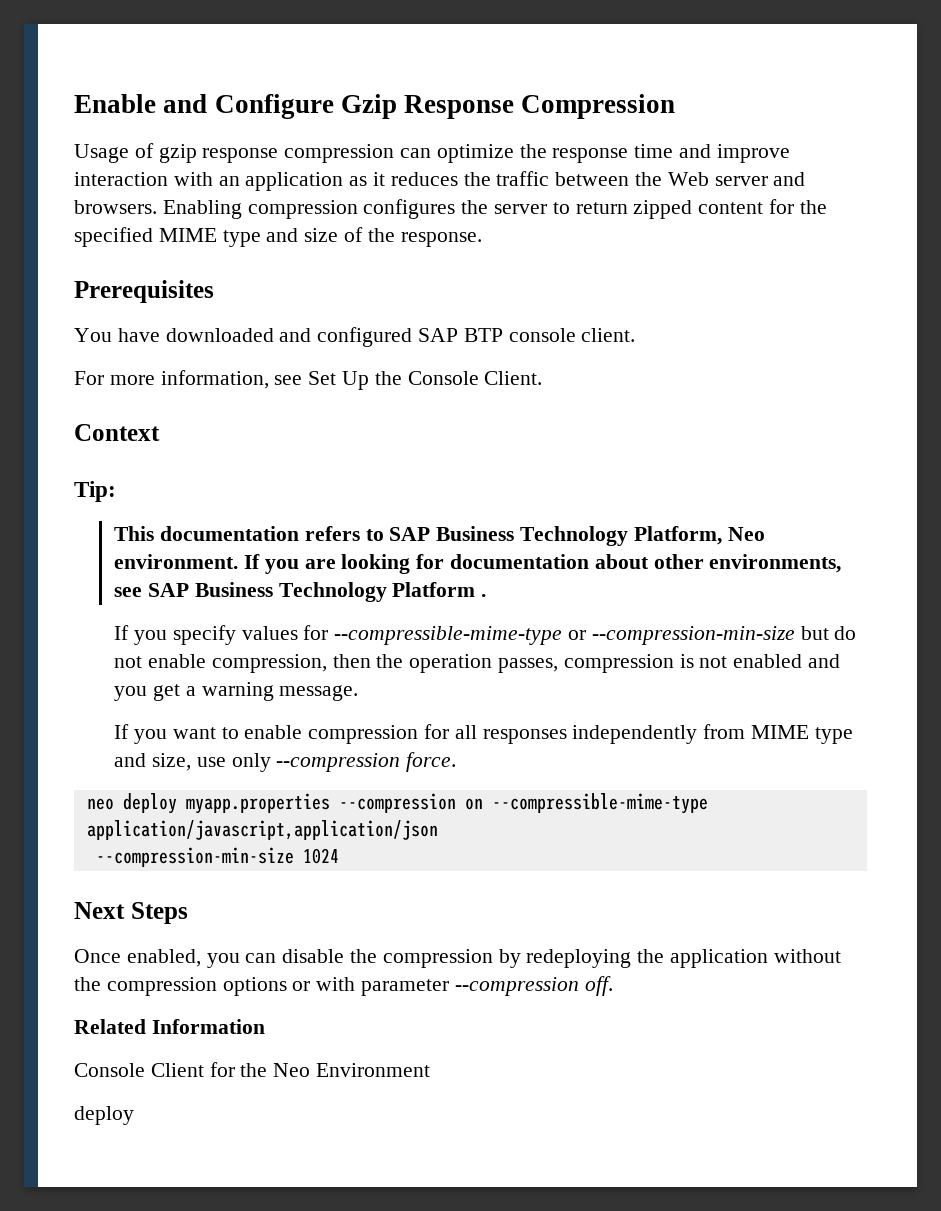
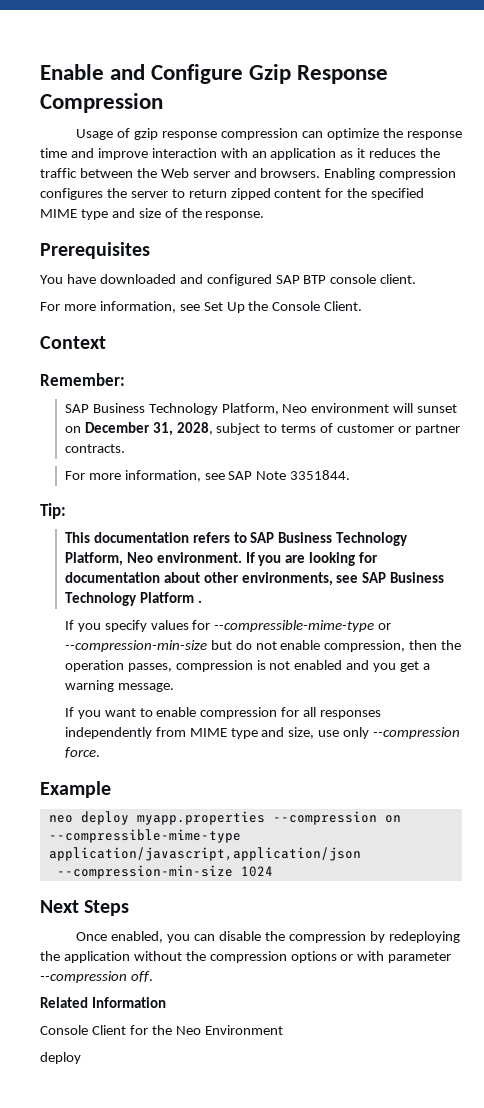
(160, 432) none -> [40,373,125,386] [64,403,458,415] [64,422,460,436] [64,444,125,453] [64,470,351,482] // Remember: // SAP Business Technology Platform, Neo environment will sunset on December 31, 2028, subject to terms of customer or partner contracts. // For more information, see SAP Note 3351844.
(457, 762) none -> [40,781,111,798] // Example

